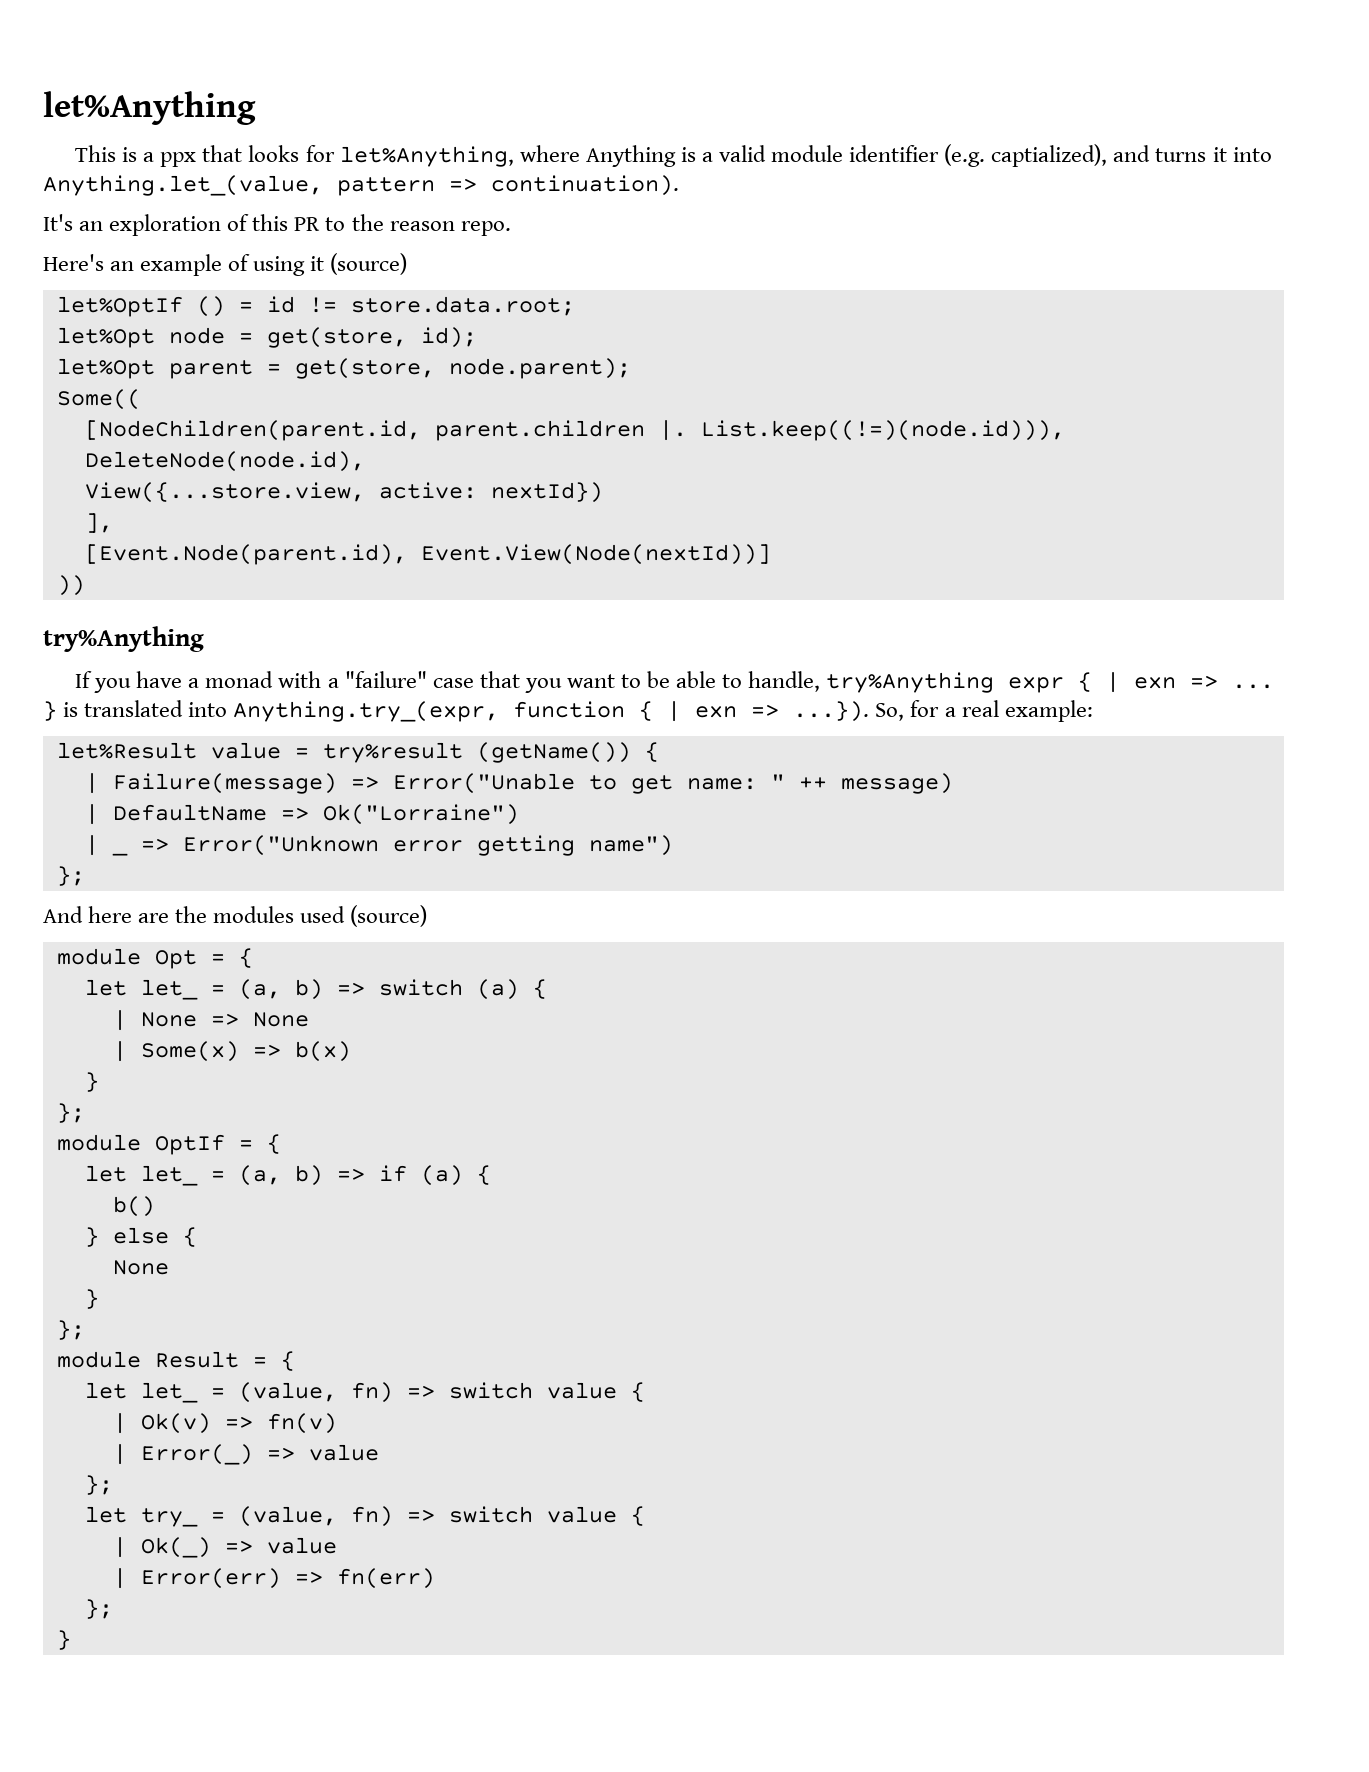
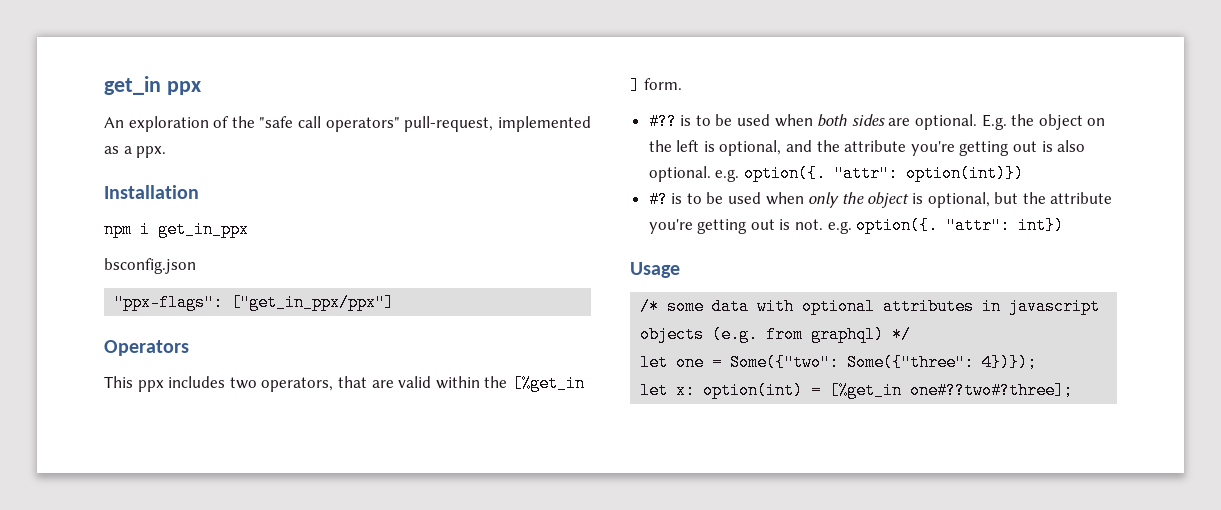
[43,91,256,125] [75,144,1272,167] [43,175,679,196] [43,214,511,236] [43,253,408,276] [56,296,575,317] [56,327,477,348] [56,358,631,379] [56,389,141,410] [84,420,1065,441] [84,451,365,472] [84,482,603,503] [84,513,113,533] [84,544,771,565] [56,575,85,596] [43,626,204,652] [75,671,1275,693] [43,700,1093,722] [56,742,659,763] [84,773,953,794] [84,804,519,825] [84,835,128,856] [140,835,673,856] [56,866,85,886] [43,905,428,927] [56,948,253,969] [84,979,547,1000] [112,1010,309,1031] [112,1041,351,1062] [84,1072,99,1092] [56,1103,85,1123] [56,1134,281,1155] [84,1165,491,1186] [112,1196,155,1217] [84,1227,197,1247] [112,1260,169,1275] [84,1289,99,1309] [56,1320,85,1340] [56,1351,295,1371] [84,1382,645,1403] [112,1413,337,1434] [112,1444,379,1465] [84,1475,113,1495] [84,1506,645,1527] [112,1537,337,1558] [112,1568,435,1589] [84,1599,113,1619] [56,1630,71,1650] let%Anything // This is a ppx that looks for let%Anything, where Anything is a valid module identifier (e.g. captialized), and turns it into Anything.let_(value, pattern => continuation). // It's an exploration of this PR to the reason repo. // Here's an example of using it (source) // let%OptIf () = id != store.data.root; // let%Opt node = get(store, id); // let%Opt parent = get(store, node.parent); // Some(( // [NodeChildren(parent.id, parent.children |. List.keep((!=)(node.id))), DeleteNode(node.id), // View({...store.view, active: nextId}) // ], // [Event.Node(parent.id), Event.View(Node(nextId))] // )) // try%Anything // If you have a monad with a "failure" case that you want to be able to handle, try%Anything expr { | exn => ... } is translated into Anything.try_(expr, function { | exn => ...}). So, for a real example: // let%Result value = try%result (getName()) { // | Failure(message) => Error("Unable to get name: " ++ message) // | DefaultName => Ok("Lorraine") // | _ => Error("Unknown error getting name") // }; // And here are the modules used (source) // module Opt = { // let let_ = (a, b) => switch (a) { // | None => None // | Some(x) => b(x) // } // }; // module OptIf = { // let let_ = (a, b) => if (a) { // b() // } else { // None // } // }; // module Result = { // let let_ = (value, fn) => switch value { // | Ok(v) => fn(v) // | Error(_) => value // }; // let try_ = (value, fn) => switch value { // | Ok(_) => value // | Error(err) => fn(err) // }; // } -> [104,76,201,95] [104,116,591,132] [104,146,167,158] [104,185,199,199] [104,221,249,238] [104,258,196,274] [114,294,395,311] [104,340,189,356] [104,375,585,392] [630,77,682,94] [648,113,1106,130] [648,140,1086,156] [648,165,1024,182] [648,191,1113,208] [648,217,1065,234] [630,262,680,278] [640,298,1101,315] [640,326,912,343] [640,354,1038,371] [640,382,1074,399] get_in ppx // An exploration of the "safe call operators" pull-request, implemented as a ppx. // Installation // npm i get_in_ppx // bsconfig.json // "ppx-flags": ["get_in_ppx/ppx"] // Operators // This ppx includes two operators, that are valid within the [%get_in ] form. // #?? is to be used when both sides are optional. E.g. the object on the left is optional, and the attribute you're getting out is also optional. e.g. option({. "attr": option(int)}) // #? is to be used when only the object is optional, but the attribute you're getting out is not. e.g. option({. "attr": int}) // Usage // /* some data with optional attributes in javascript objects (e.g. from graphql) */ // let one = Some({"two": Some({"three": 4})}); // let x: option(int) = [%get_in one#??two#?three];

